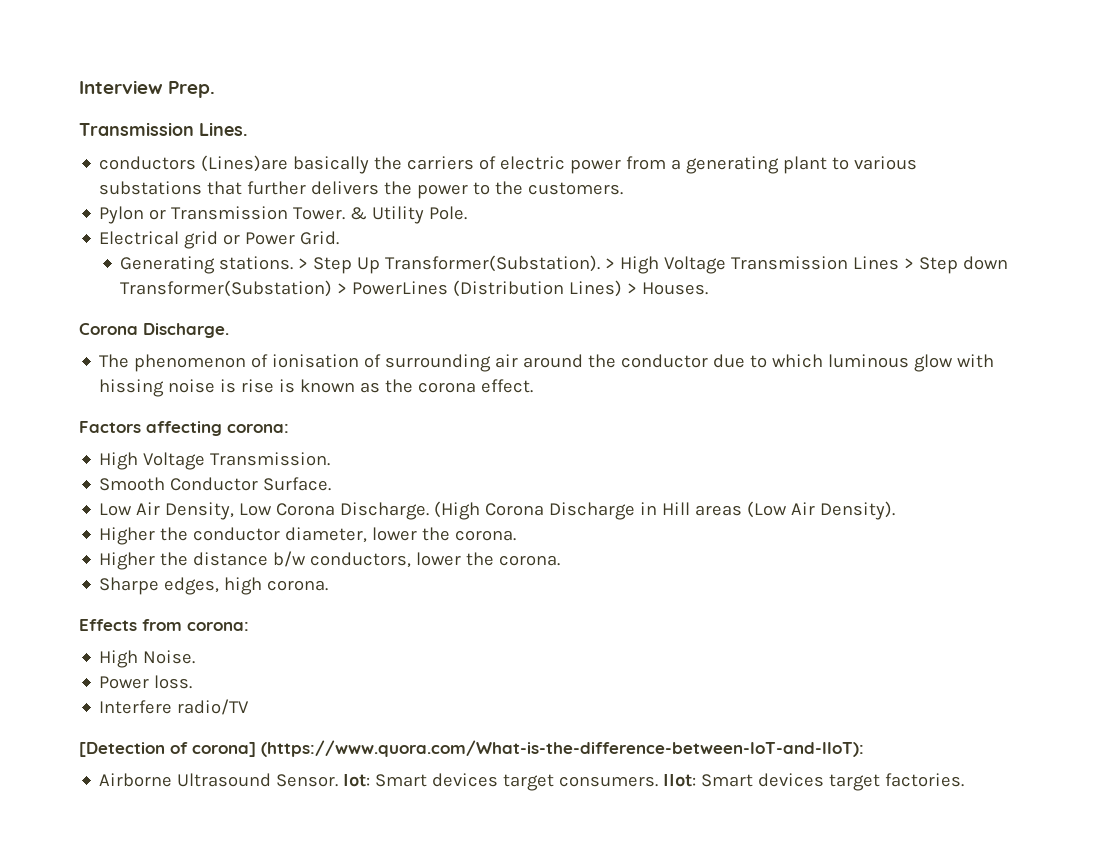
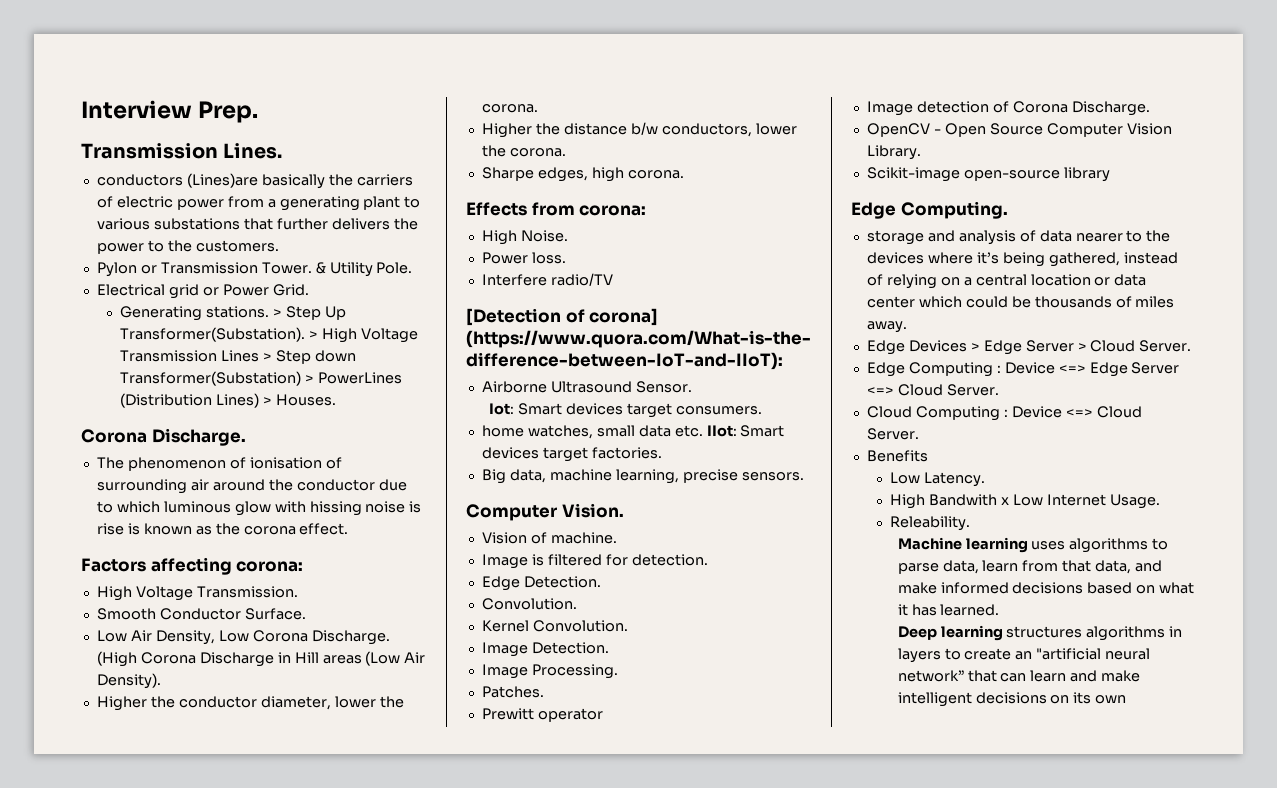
(339, 780) none -> (692, 387) //
(659, 781) none -> [481,425,703,439] // home watches, small data etc.
(965, 780) none -> [481,469,804,484] [466,503,624,521] [481,532,617,544] [481,554,708,569] [481,576,601,591] [481,598,577,610] [481,620,628,632] [481,642,609,657] [481,664,618,679] [481,686,544,698] [481,708,603,722] [866,101,1150,116] [866,123,1172,137] [866,145,921,160] [866,167,1110,182] [851,201,1008,219] [866,230,1171,245] [866,252,1178,267] [866,274,1147,289] [866,296,1175,308] [866,321,907,333] [866,340,1192,355] [866,362,1180,377] [866,384,999,396] [866,406,1142,421] [866,428,919,440] [866,450,928,462] [890,472,986,487] [890,494,1160,509] [890,516,971,531] [897,537,1169,553] [897,560,1163,574] [897,582,1195,594] [897,604,1000,616] [897,625,1183,641] [897,648,1151,663] [897,670,1141,682] [897,692,1127,707] // Big data, machine learning, precise sensors. // Computer Vision. // Vision of machine. // Image is filtered for detection. // Edge Detection. // Convolution. // Kernel Convolution. // Image Detection. // Image Processing. // Patches. // Prewitt operator // Image detection of Corona Discharge. // OpenCV - Open Source Computer Vision Library. // Scikit-image open-source library // Edge Computing. // storage and analysis of data nearer to the devices where it’s being gathered, instead of relying on a central location or data center which could be thousands of miles away. // Edge Devices > Edge Server > Cloud Server. // Edge Computing : Device <=> Edge Server <=> Cloud Server. // Cloud Computing : Device <=> Cloud Server. // Benefits // Low Latency. // High Bandwith x Low Internet Usage. // Releability. // Machine learning uses algorithms to parse data, learn from that data, and make informed decisions based on what it has learned. // Deep learning structures algorithms in layers to create an "artificial neural network” that can learn and make intelligent decisions on its own

